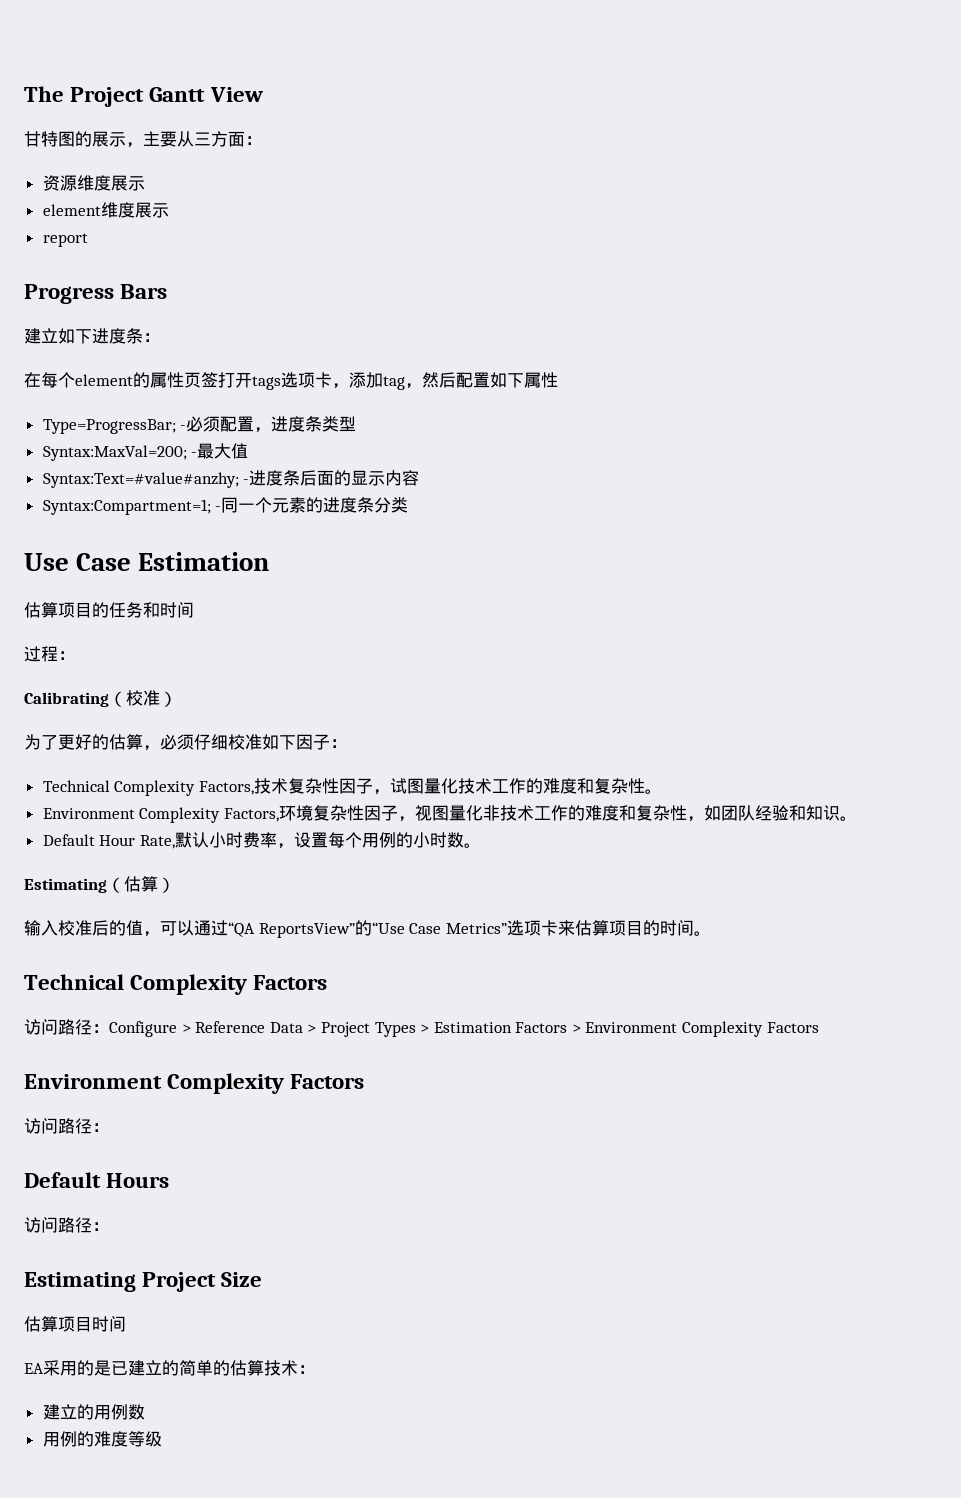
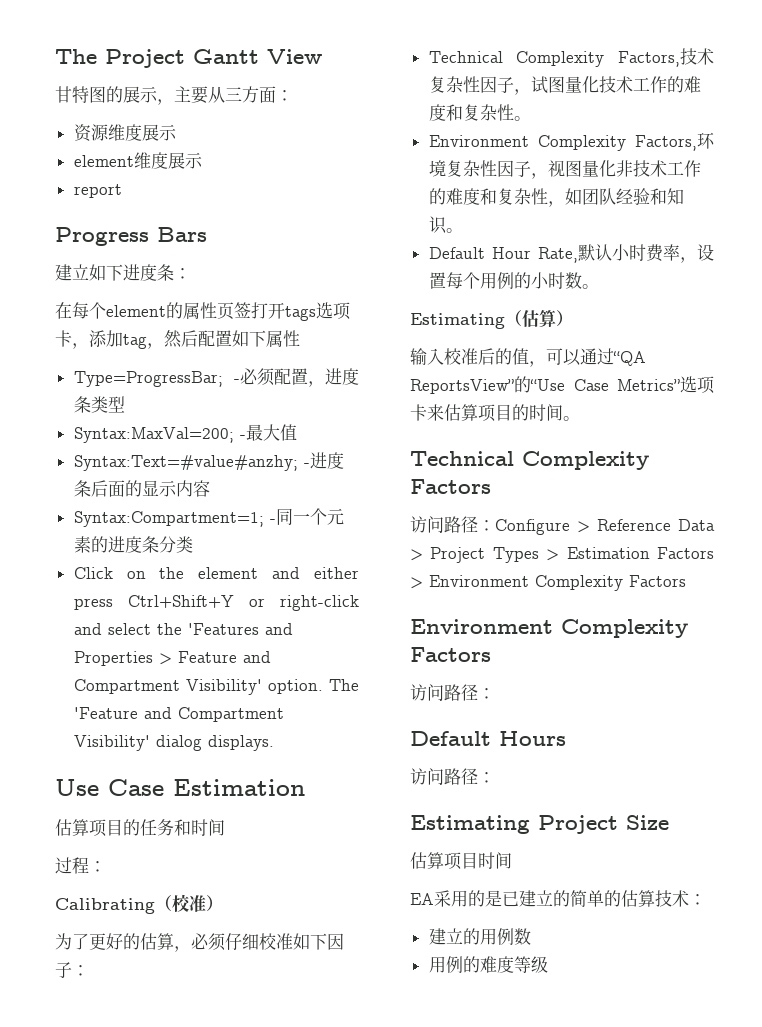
(409, 505) none -> [73,567,360,579] [73,595,359,611] [73,623,293,635] [73,651,271,666] [73,679,359,695] [73,707,284,722] [73,735,274,751] // Click on the element and either press Ctrl+Shift+Y or right-click and select the 'Features and Properties > Feature and Compartment Visibility' option. The 'Feature and Compartment Visibility' dialog displays.

